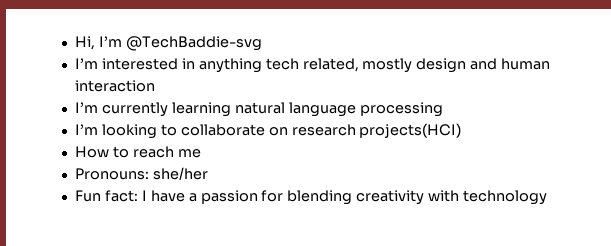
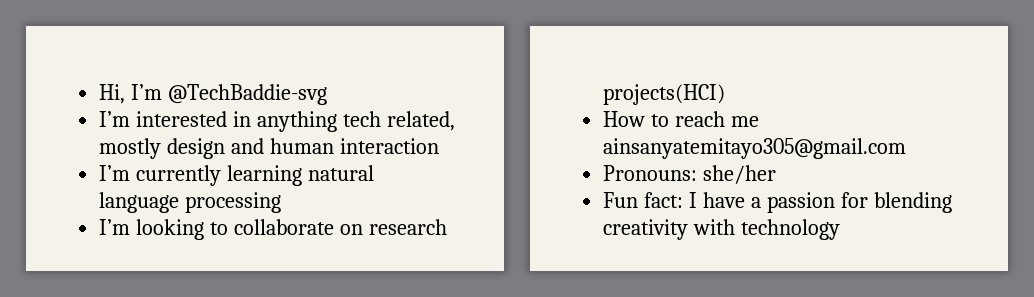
(201, 153) none -> [603,138,907,159] ainsanyatemitayo305@gmail.com

